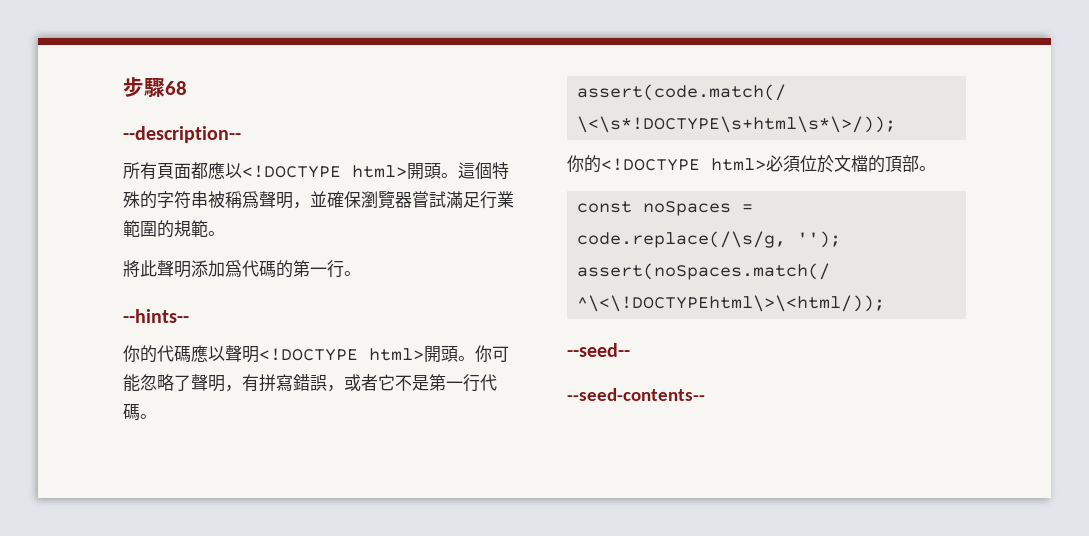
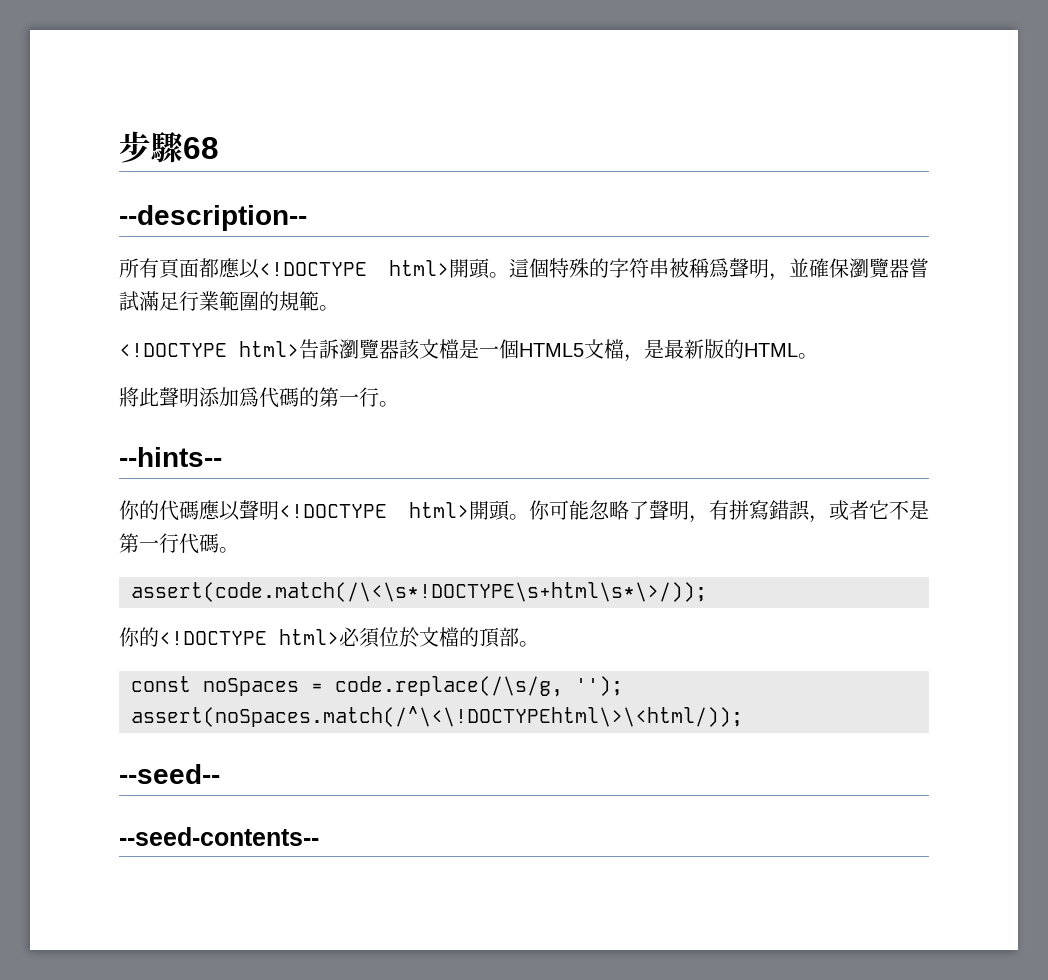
(225, 233) none -> [119,339,818,362] // <!DOCTYPE html>告訴瀏覽器該文檔是一個HTML5文檔，是最新版的HTML。

